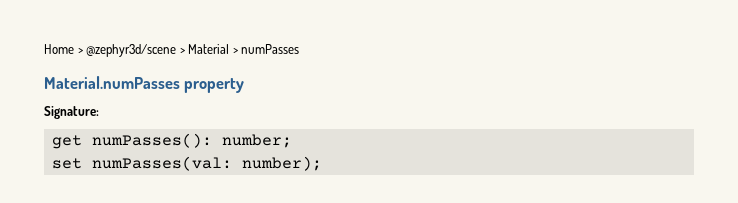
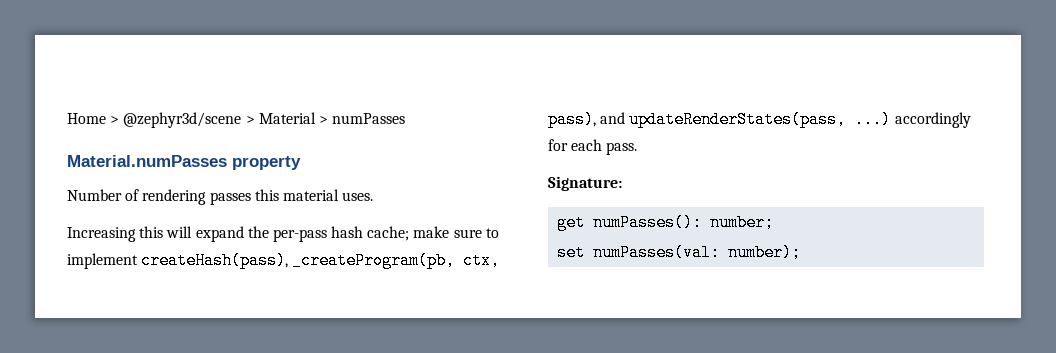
(245, 85) none -> [67,189,374,205] [67,226,499,242] [67,252,501,269] [548,111,971,128] [548,139,638,155] // Number of rendering passes this material uses. // Increasing this will expand the per-pass hash cache; make sure to implement createHash(pass), _createProgram(pb, ctx, pass), and updateRenderStates(pass, ...) accordingly for each pass.

